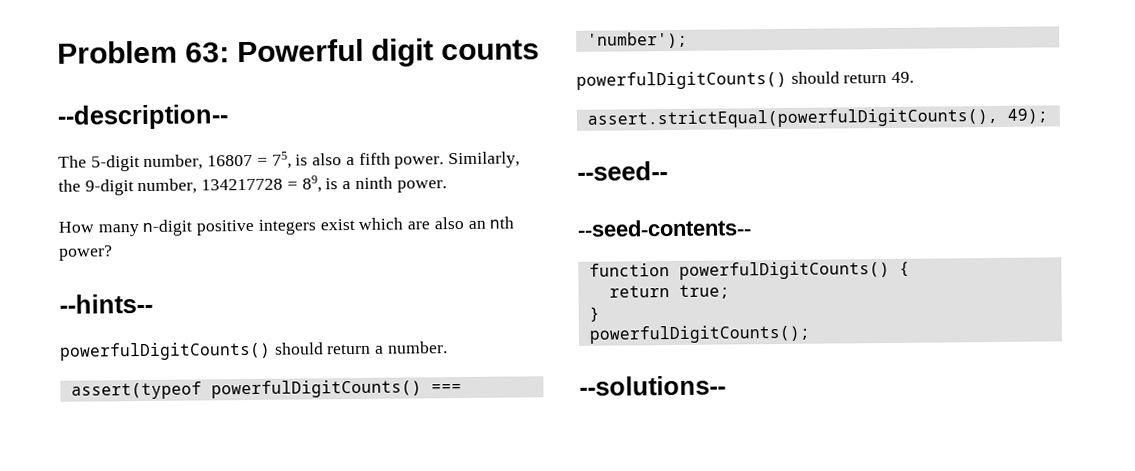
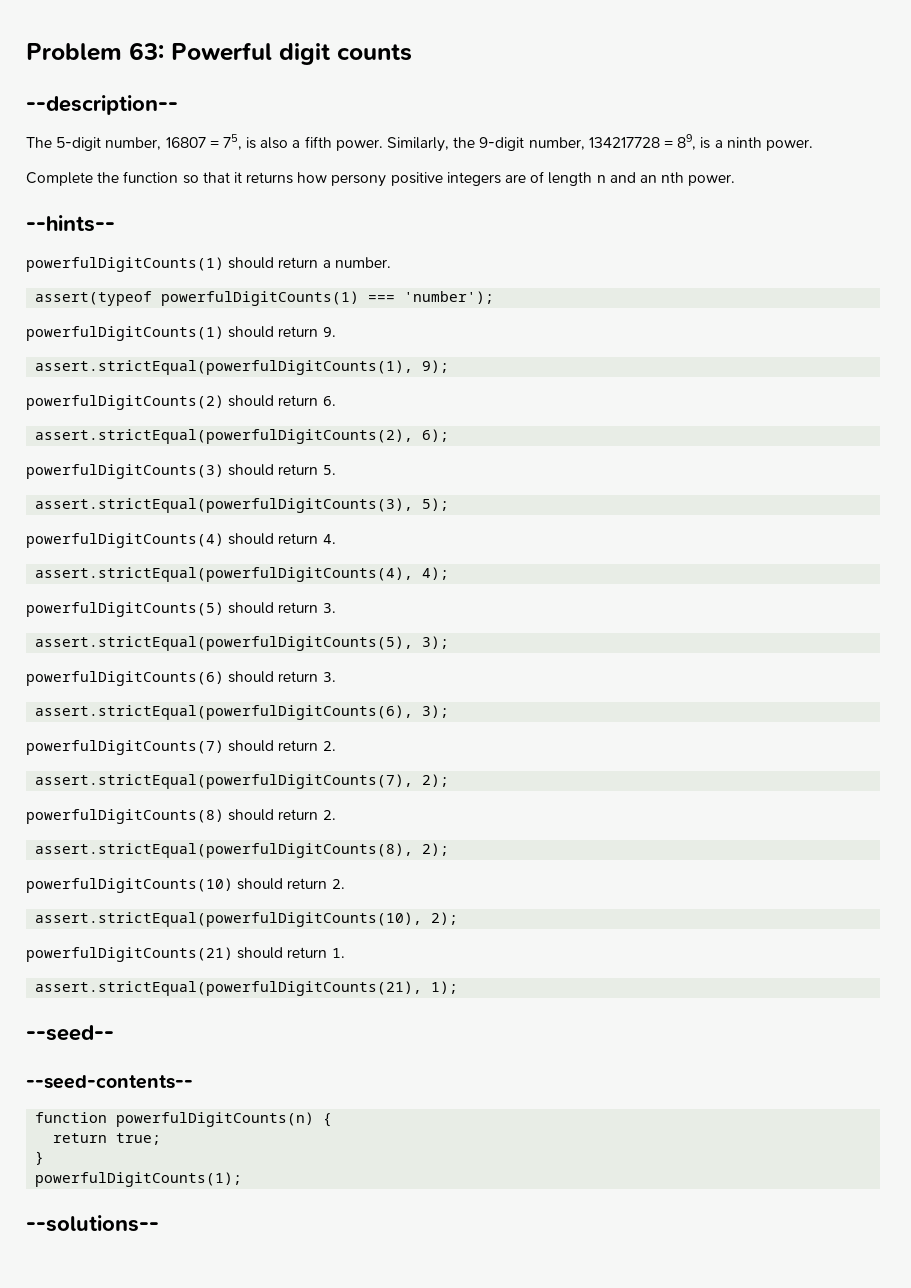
[58,216,464,237] How many n-digit positive integers exist which are also -> [26,171,636,187] Complete the function so that it returns how persony positive integers are of length n and
[59,245,113,261] power? -> [688,174,736,186] power.
[59,341,271,361] powerfulDigitCounts() -> [26,257,224,272] powerfulDigitCounts(1)
[210,379,422,399] powerfulDigitCounts() -> [161,291,360,306] powerfulDigitCounts(1)
[576,70,915,90] [586,107,1048,129] powerfulDigitCounts() should return 49. // assert.strictEqual(powerfulDigitCounts(), 49); -> [26,326,336,341] [35,360,450,375] [26,395,336,410] [35,429,450,444] [26,464,336,479] [35,498,450,513] [26,533,336,548] [35,567,450,582] [26,602,336,617] [35,636,450,651] [26,671,336,686] [35,705,450,720] [26,740,336,755] [35,774,450,789] [26,809,336,824] [35,843,450,858] [26,878,345,893] [35,912,459,927] [26,947,345,962] [35,981,459,996] powerfulDigitCounts(1) should return 9. // assert.strictEqual(powerfulDigitCounts(1), 9); // powerfulDigitCounts(2) should return 6. // assert.strictEqual(powerfulDigitCounts(2), 6); // powerfulDigitCounts(3) should return 5. // assert.strictEqual(powerfulDigitCounts(3), 5); // powerfulDigitCounts(4) should return 4. // assert.strictEqual(powerfulDigitCounts(4), 4); // powerfulDigitCounts(5) should return 3. // assert.strictEqual(powerfulDigitCounts(5), 3); // powerfulDigitCounts(6) should return 3. // assert.strictEqual(powerfulDigitCounts(6), 3); // powerfulDigitCounts(7) should return 2. // assert.strictEqual(powerfulDigitCounts(7), 2); // powerfulDigitCounts(8) should return 2. // assert.strictEqual(powerfulDigitCounts(8), 2); // powerfulDigitCounts(10) should return 2. // assert.strictEqual(powerfulDigitCounts(10), 2); // powerfulDigitCounts(21) should return 1. // assert.strictEqual(powerfulDigitCounts(21), 1);
[678,260,890,280] powerfulDigitCounts() -> [116,1112,315,1127] powerfulDigitCounts(n)
[588,324,811,344] powerfulDigitCounts(); -> [35,1172,243,1187] powerfulDigitCounts(1);

